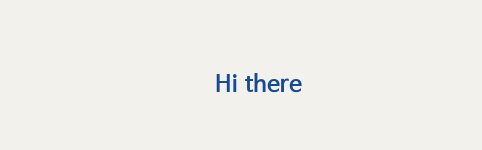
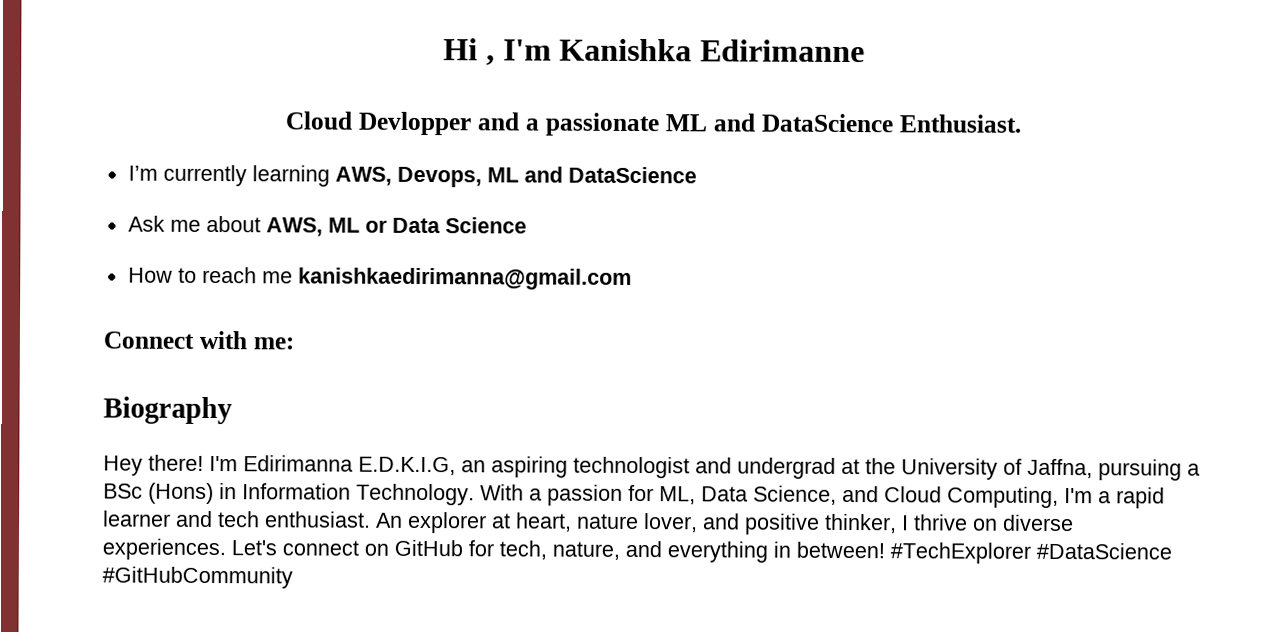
[244,73,302,93] there -> [485,38,865,66] [285,111,1021,137] [127,164,697,188] [127,215,527,237] [127,266,632,290] [103,330,294,350] [103,396,232,425] [103,454,1200,481] [103,482,1165,509] [103,510,1074,535] [102,538,1172,564] [102,566,293,589] , I'm Kanishka Edirimanne // Cloud Devlopper and a passionate ML and DataScience Enthusiast. // I’m currently learning AWS, Devops, ML and DataScience // Ask me about AWS, ML or Data Science // How to reach me kanishkaedirimanna@gmail.com // Connect with me: // Biography // Hey there! I'm Edirimanna E.D.K.I.G, an aspiring technologist and undergrad at the University of Jaffna, pursuing a BSc (Hons) in Information Technology. With a passion for ML, Data Science, and Cloud Computing, I'm a rapid learner and tech enthusiast. An explorer at heart, nature lover, and positive thinker, I thrive on diverse experiences. Let's connect on GitHub for tech, nature, and everything in between! #TechExplorer #DataScience #GitHubCommunity

